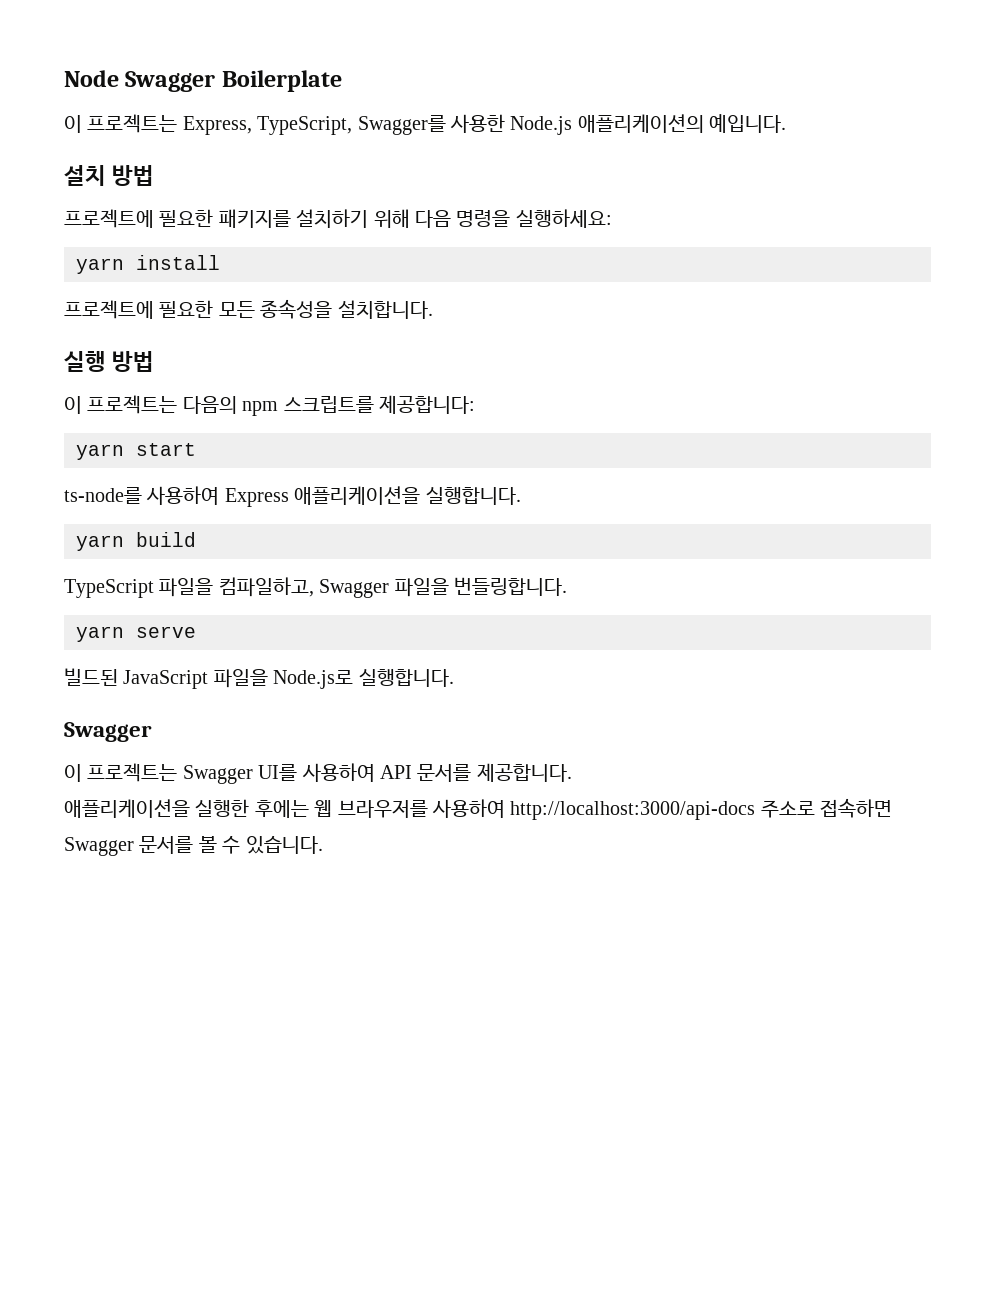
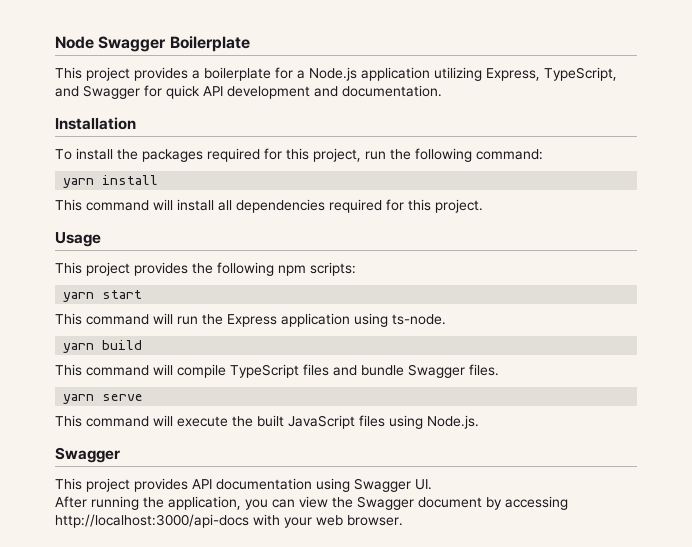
[64,114,787,135] [64,165,155,186] [64,209,612,228] [76,255,220,274] [64,299,433,319] [64,351,155,372] [64,395,475,416] [76,443,196,460] [64,486,521,507] [76,532,196,551] [64,577,567,598] [76,626,196,642] [64,668,454,689] [64,722,152,742] [64,763,572,784] [64,798,893,820] [64,836,323,856] 이 프로젝트는 Express, TypeScript, Swagger를 사용한 Node.js 애플리케이션의 예입니다. // 설치 방법 // 프로젝트에 필요한 패키지를 설치하기 위해 다음 명령을 실행하세요: // yarn install // 프로젝트에 필요한 모든 종속성을 설치합니다. // 실행 방법 // 이 프로젝트는 다음의 npm 스크립트를 제공합니다: // yarn start // ts-node를 사용하여 Express 애플리케이션을 실행합니다. // yarn build // TypeScript 파일을 컴파일하고, Swagger 파일을 번들링합니다. // yarn serve // 빌드된 JavaScript 파일을 Node.js로 실행합니다. // Swagger // 이 프로젝트는 Swagger UI를 사용하여 API 문서를 제공합니다. // 애플리케이션을 실행한 후에는 웹 브라우저를 사용하여 http://localhost:3000/api-docs 주소로 접속하면 Swagger 문서를 볼 수 있습니다. -> [55,67,617,81] [55,85,442,99] [55,117,136,130] [55,148,543,162] [63,175,159,188] [55,199,483,213] [55,232,101,247] [55,262,356,276] [63,290,143,302] [55,313,446,327] [63,340,143,353] [55,364,499,378] [63,394,144,404] [55,415,479,429] [55,447,120,463] [55,478,432,492] [55,496,568,510] [55,514,403,528] This project provides a boilerplate for a Node.js application utilizing Express, TypeScript, and Swagger for quick API development and documentation. // Installation // To install the packages required for this project, run the following command: // yarn install // This command will install all dependencies required for this project. // Usage // This project provides the following npm scripts: // yarn start // This command will run the Express application using ts-node. // yarn build // This command will compile TypeScript files and bundle Swagger files. // yarn serve // This command will execute the built JavaScript files using Node.js. // Swagger // This project provides API documentation using Swagger UI. // After running the application, you can view the Swagger document by accessing http://localhost:3000/api-docs with your web browser.

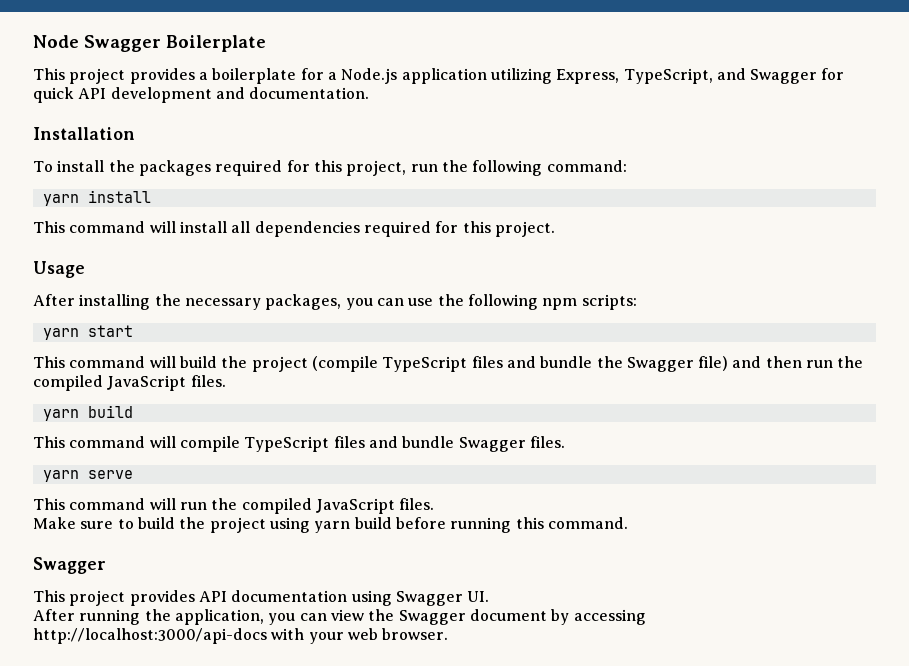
[55,262,188,276] This project provides -> [33,294,434,310] After installing the necessary packages, you can use
[177,313,446,327] run the Express application using ts-node. -> [179,356,864,372] [33,375,226,391] build the project (compile TypeScript files and bundle the Swagger file) and then run the compiled JavaScript files.
[177,415,479,429] execute the built JavaScript files using Node.js. -> [179,498,435,514] [33,517,628,533] run the compiled JavaScript files. // Make sure to build the project using yarn build before running this command.

